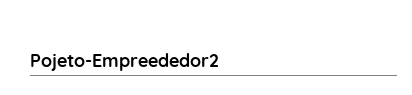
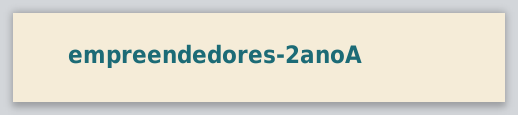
[30,53,219,71] Pojeto-Empreededor2 -> [68,44,362,68] empreendedores-2anoA

